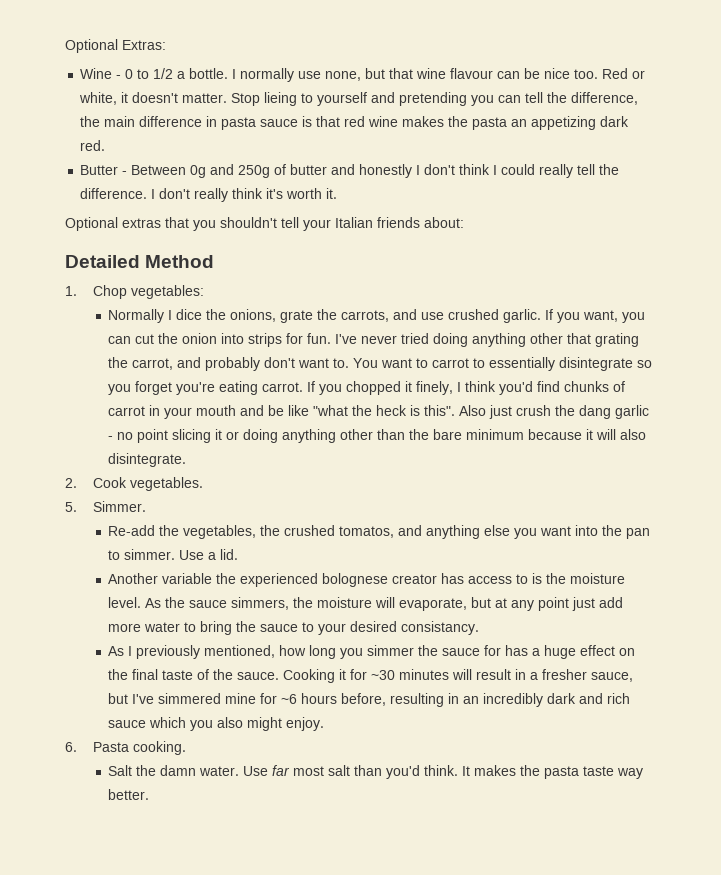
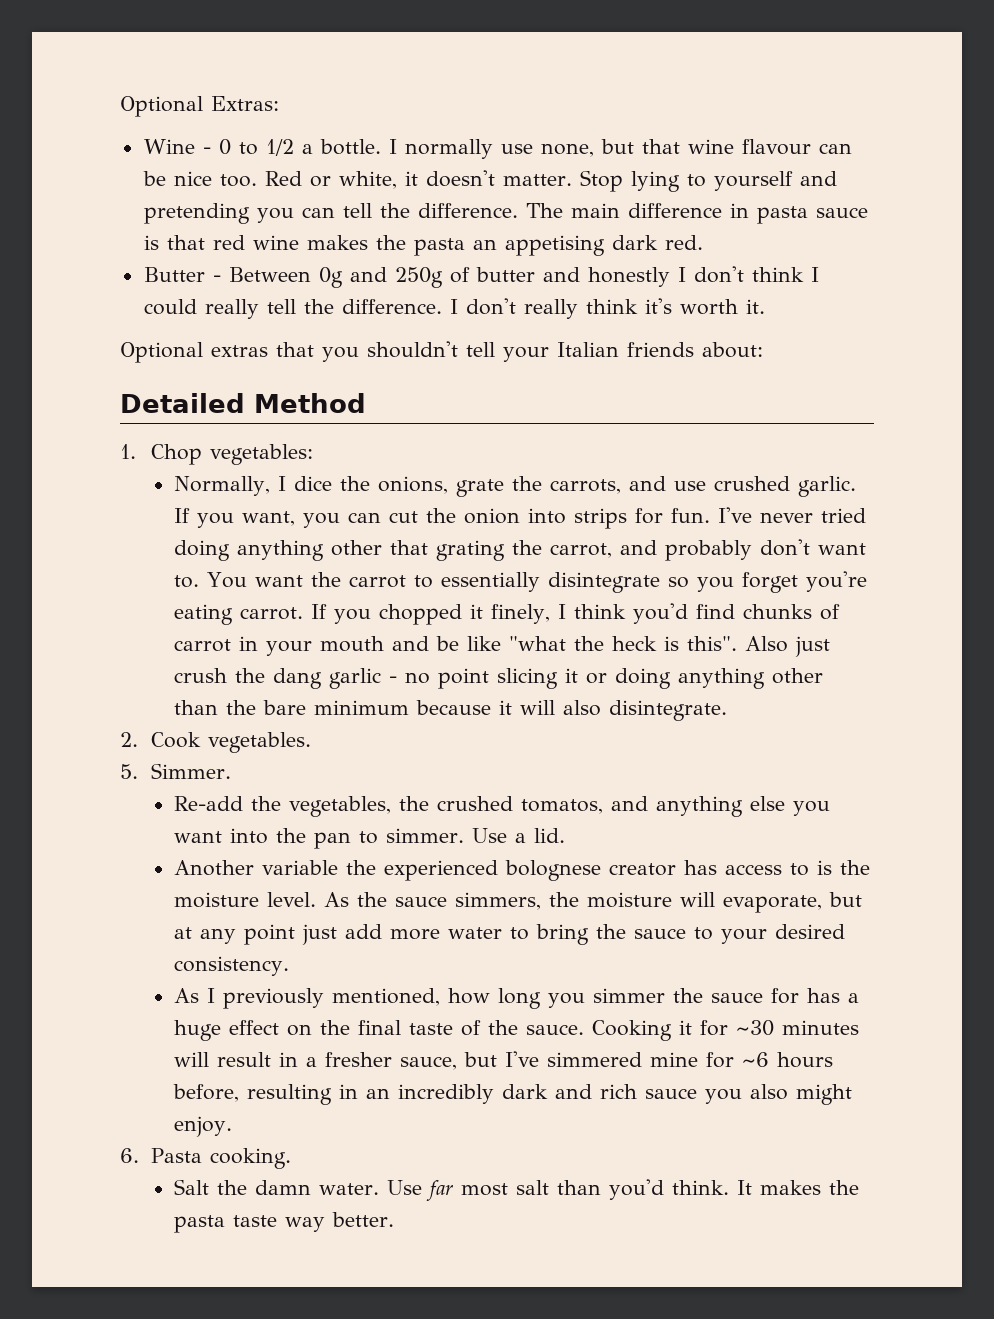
[264,92,298,106] lieing -> [630,171,680,192] lying
[571,92,639,105] [80,116,101,127] difference, the -> [417,203,563,218] difference. The
[531,116,597,130] appetizing -> [504,235,605,256] appetising
[108,309,165,323] Normally -> [174,476,271,496] Normally,
[416,358,429,368] to -> [311,572,342,587] the
[401,621,480,635] consistancy. -> [174,956,290,976] consistency.
[149,717,187,728] which -> (698, 1093) none

